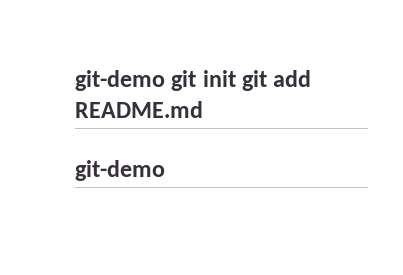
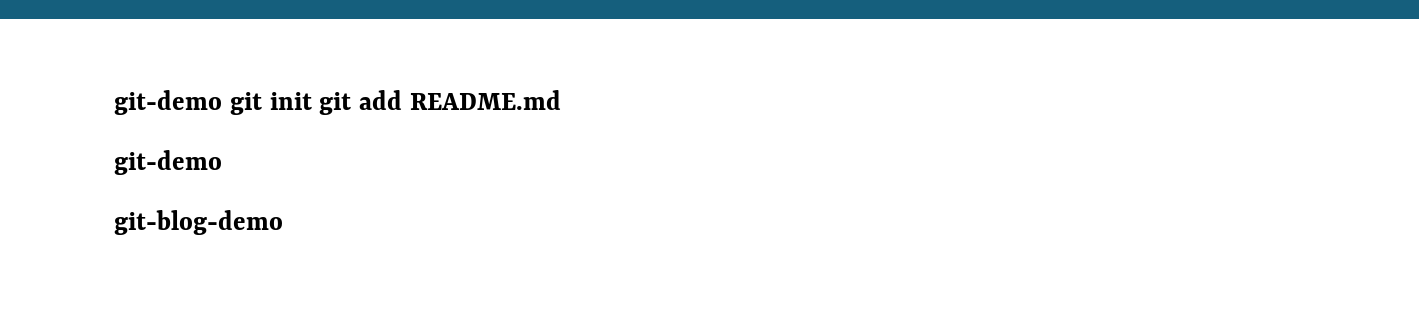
(165, 170) none -> [114,210,283,235] // git-blog-demo

